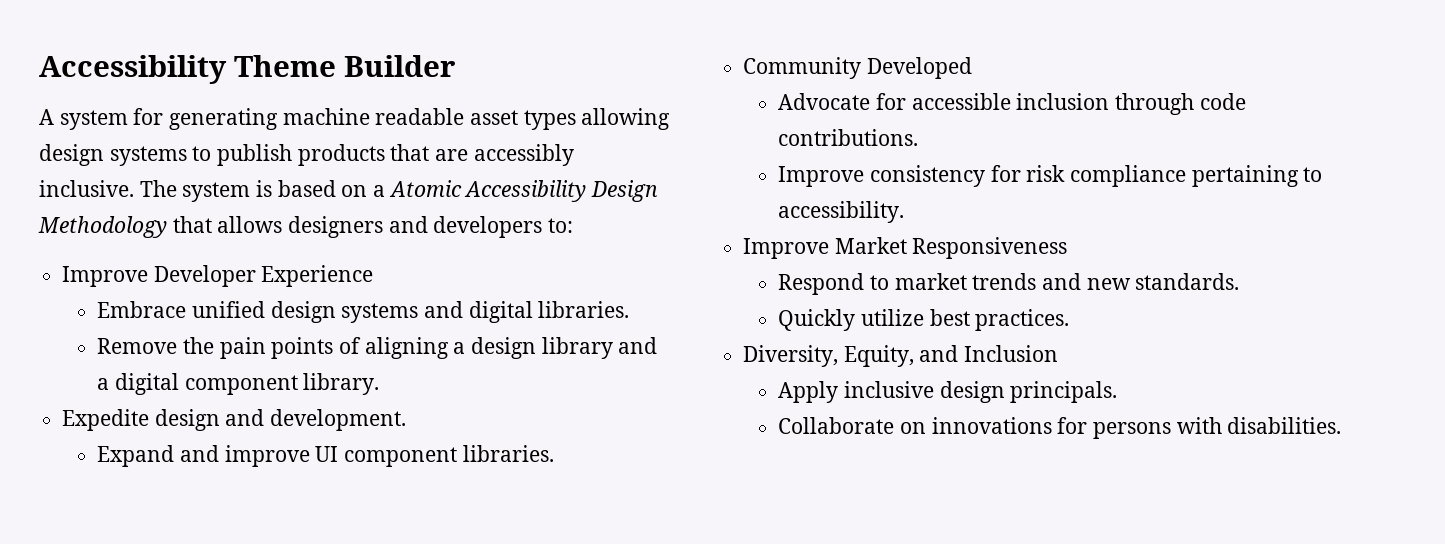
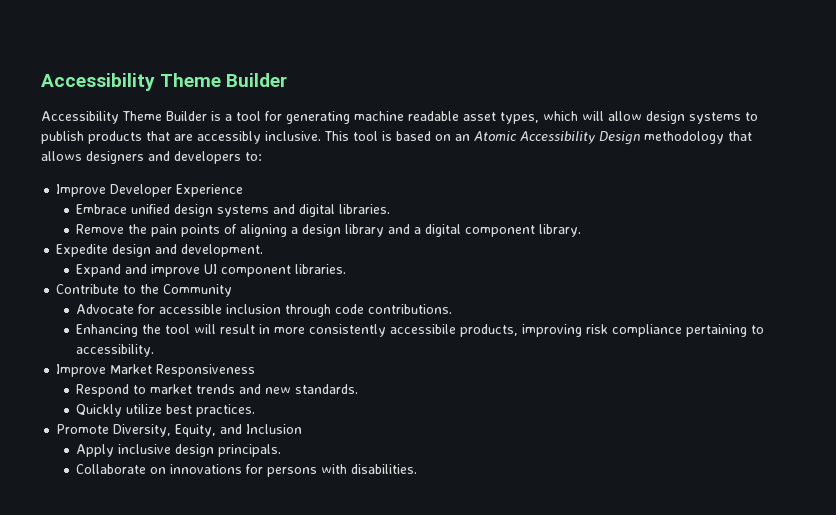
[39,109,128,130] A system -> [41,111,261,124] Accessibility Theme Builder is a tool
[523,108,671,130] types allowing -> [500,111,642,124] types, which will allow
[139,180,251,202] The system -> [324,131,378,141] This tool
[373,185,386,197] a -> [455,134,470,141] an
[38,216,167,238] Methodology -> [644,131,724,144] methodology
(554, 453) none -> [56,284,160,294] Contribute to the
[866,57,972,79] Developed -> (233, 290) none
[778,165,1021,187] Improve consistency for -> [76,324,583,337] Enhancing the tool will result in more consistently accessibile products, improving
(1070, 320) none -> [56,424,110,434] Promote

